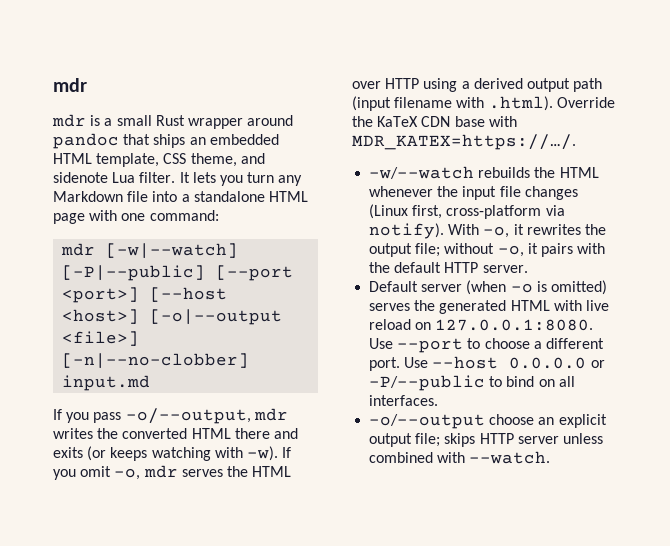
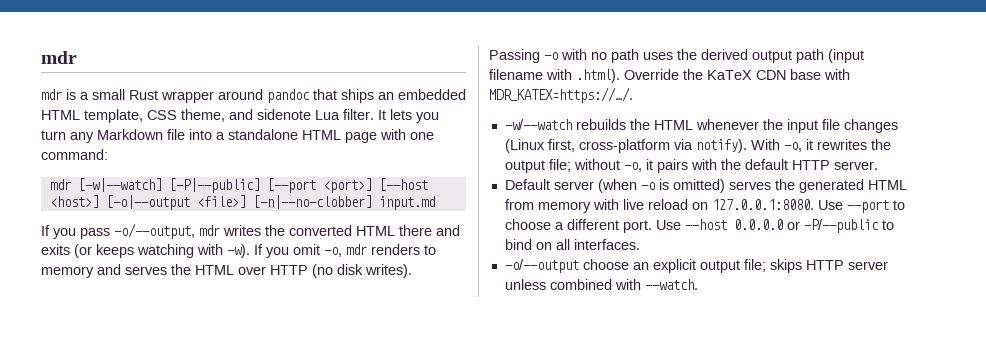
(178, 471) none -> [371,244,436,255] [41,264,121,278] renders to memory and
[423,78,470,92] using a -> [312,264,412,278] [489,49,697,63] (no disk writes). Passing -o with no path uses the
(550, 305) none -> [504,199,591,213] from memory

